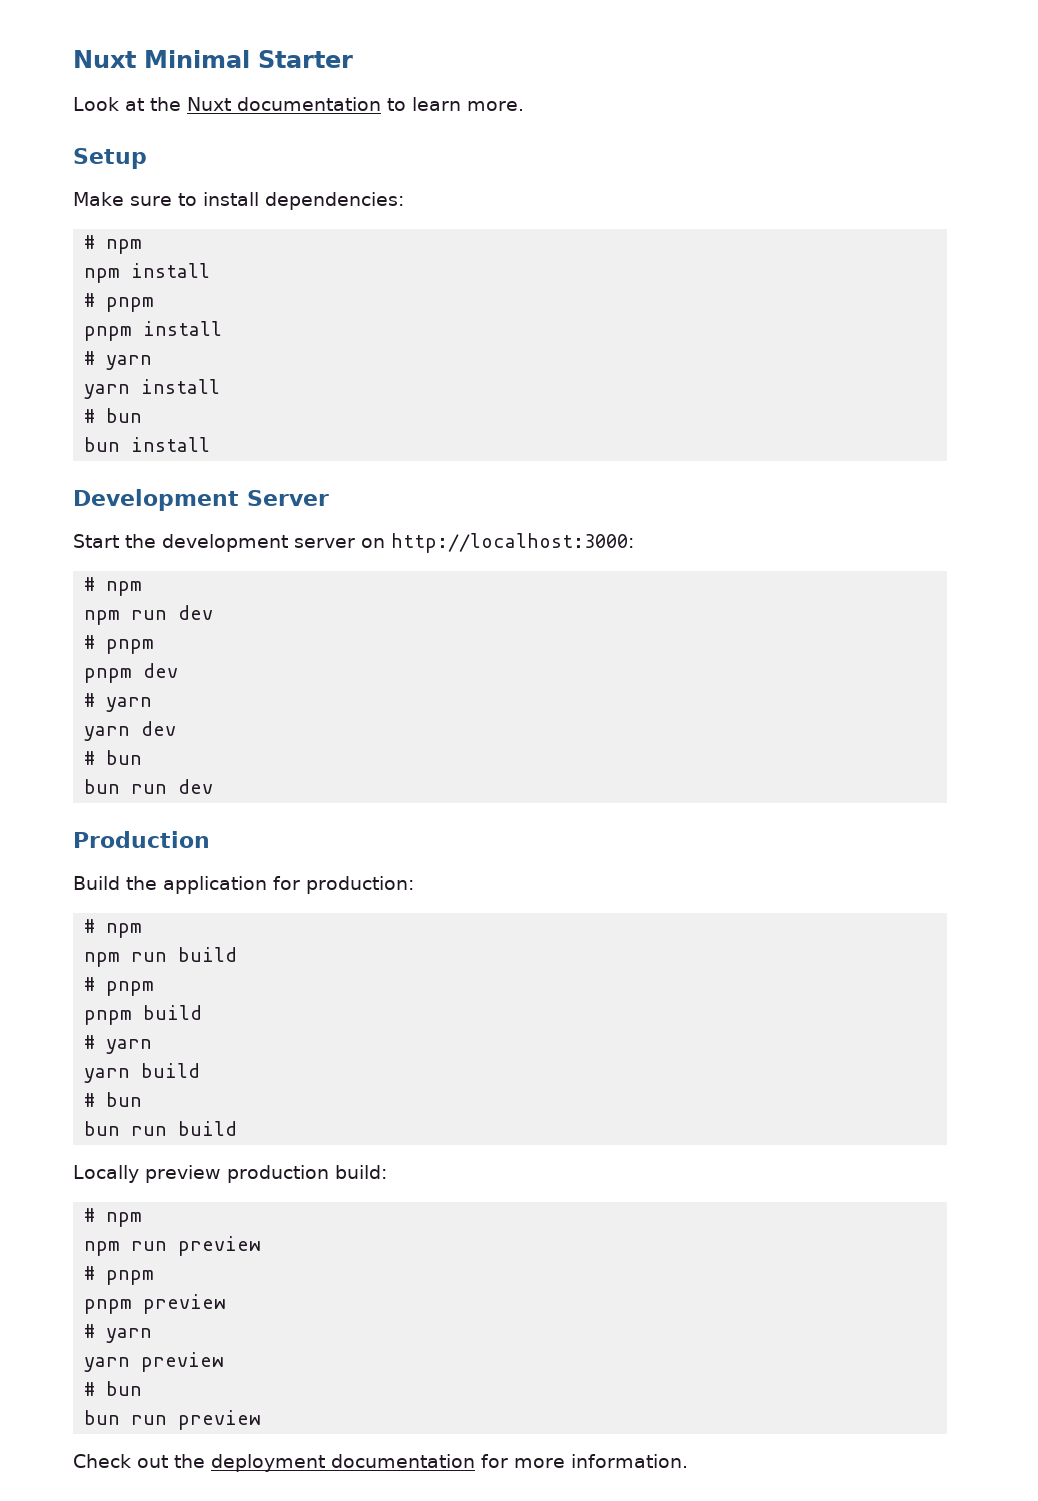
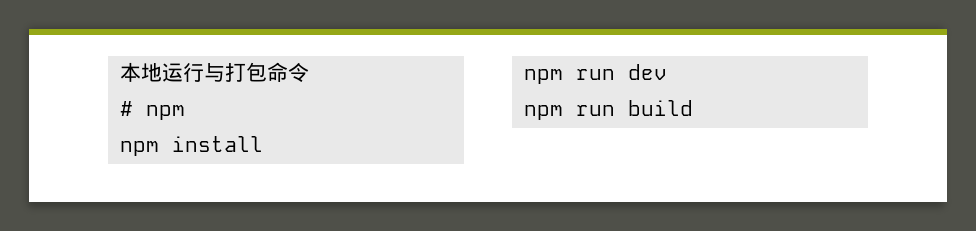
[73,50,353,68] [73,97,524,111] [73,148,147,169] [73,192,404,210] [84,235,143,254] [84,263,211,283] [84,293,155,312] [84,321,223,341] [84,351,153,370] [84,379,221,399] [84,408,143,423] [84,437,211,452] [73,489,329,511] [73,533,634,553] [84,577,143,596] [84,605,214,625] [84,635,155,654] [84,663,179,683] [84,693,153,712] [84,721,177,741] [84,750,143,765] [84,779,214,794] [73,831,210,848] [73,876,414,894] [84,919,143,938] [84,947,238,967] [84,977,155,996] [84,1005,203,1025] [84,1035,153,1054] [84,1063,201,1083] [84,1092,143,1107] [84,1121,238,1136] [73,1165,387,1183] [84,1208,143,1227] [84,1236,261,1256] [84,1266,155,1285] [84,1294,226,1314] [84,1324,153,1343] [84,1352,224,1372] [84,1381,143,1396] [84,1410,261,1430] [73,1454,688,1472] Nuxt Minimal Starter // Look at the Nuxt documentation to learn more. // Setup // Make sure to install dependencies: // # npm // npm install // # pnpm // pnpm install // # yarn // yarn install // # bun // bun install // Development Server // Start the development server on http://localhost:3000: // # npm // npm run dev // # pnpm // pnpm dev // # yarn // yarn dev // # bun // bun run dev // Production // Build the application for production: // # npm // npm run build // # pnpm // pnpm build // # yarn // yarn build // # bun // bun run build // Locally preview production build: // # npm // npm run preview // # pnpm // pnpm preview // # yarn // yarn preview // # bun // bun run preview // Check out the deployment documentation for more information. -> [120,62,309,83] [120,101,185,120] [120,136,263,156] [524,64,667,84] [524,100,693,120] 本地运行与打包命令 // # npm // npm install // npm run dev // npm run build

